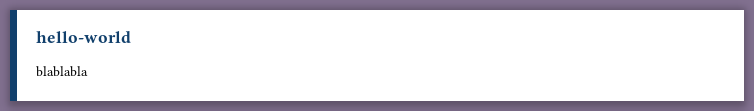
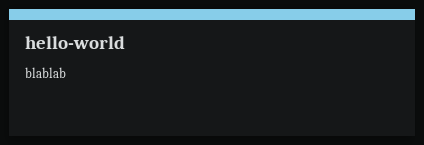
[36,66,88,77] blablabla -> [25,67,66,78] blablab

